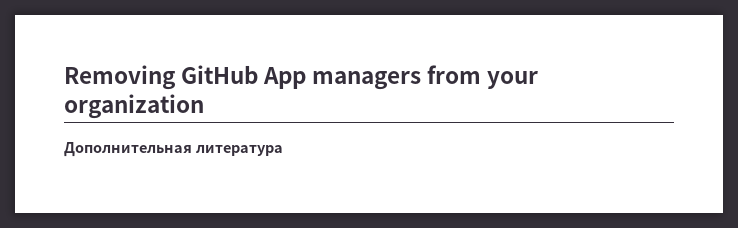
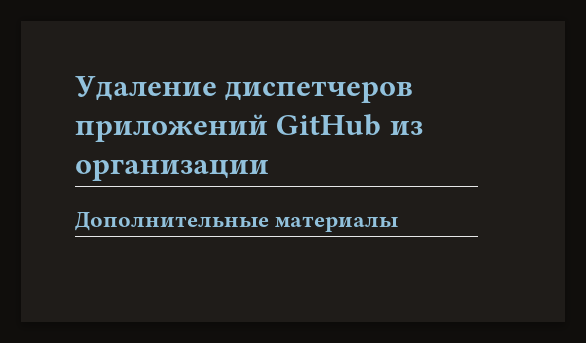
[64,65,539,90] [64,94,204,119] [64,142,283,157] Removing GitHub App managers from your organization // Дополнительная литература -> [75,76,414,103] [75,114,423,142] [75,159,269,181] [75,212,399,232] Удаление диспетчеров приложений GitHub из организации // Дополнительные материалы

